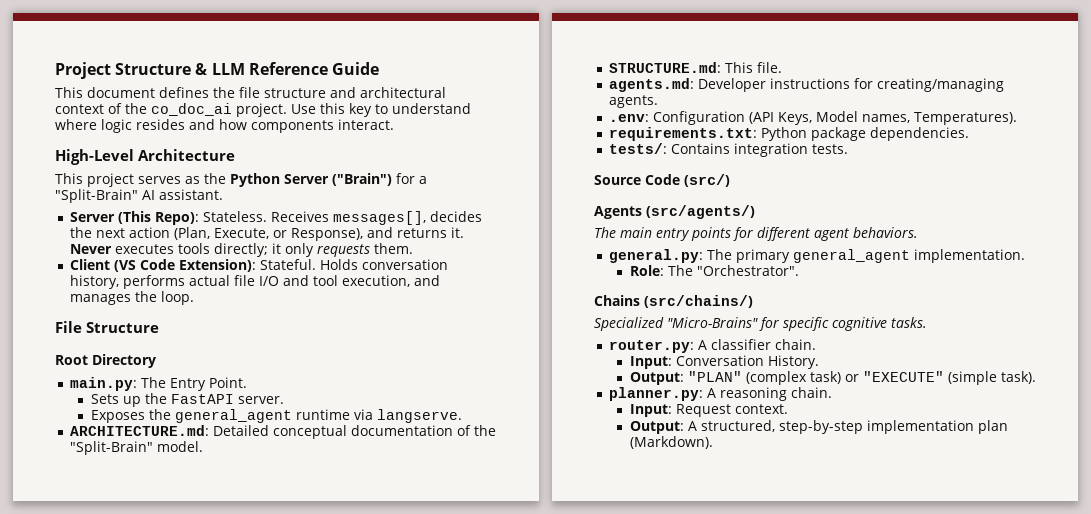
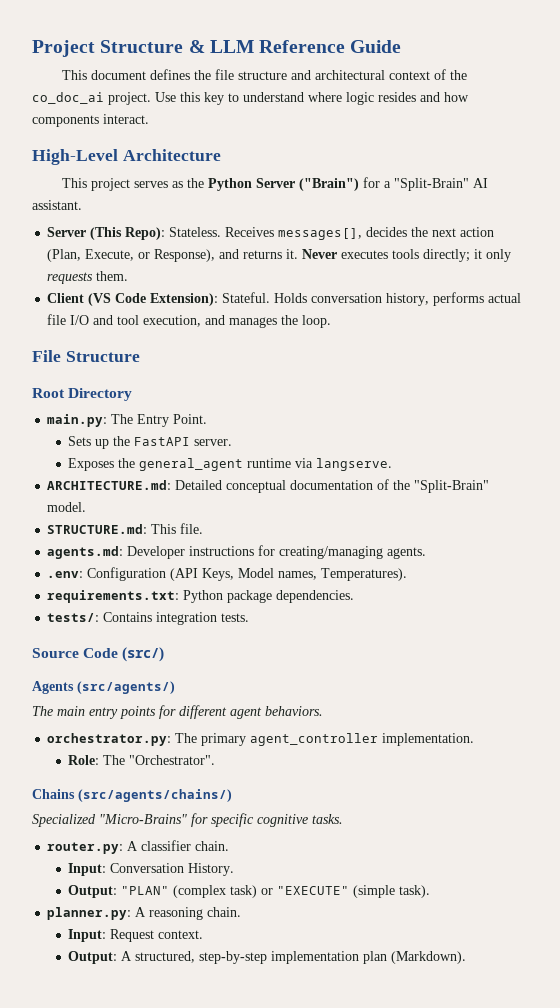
[608,249,703,263] general.py: -> [47,733,172,746] orchestrator.py:
[792,249,910,263] general_agent -> [250,733,379,746] agent_controller
[644,295,753,308] (src/chains/) -> [78,789,232,802] (src/agents/chains/)

